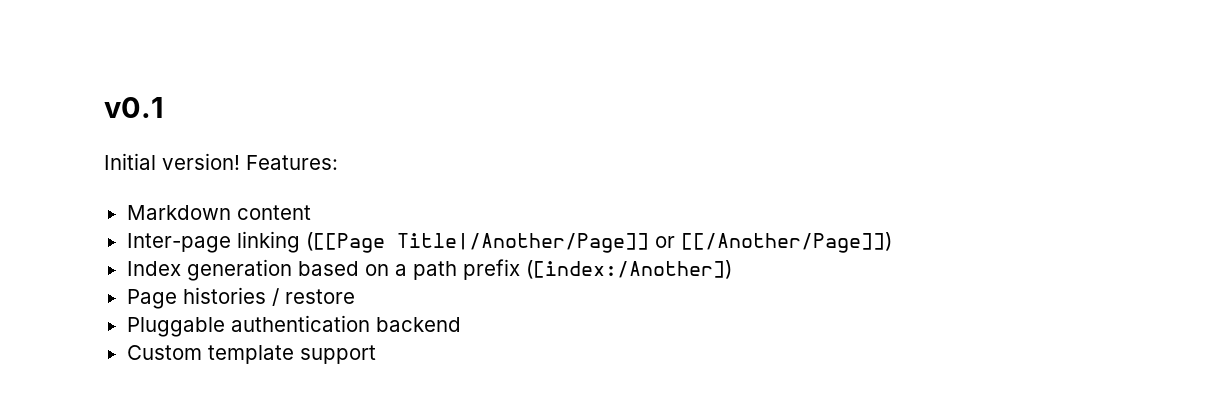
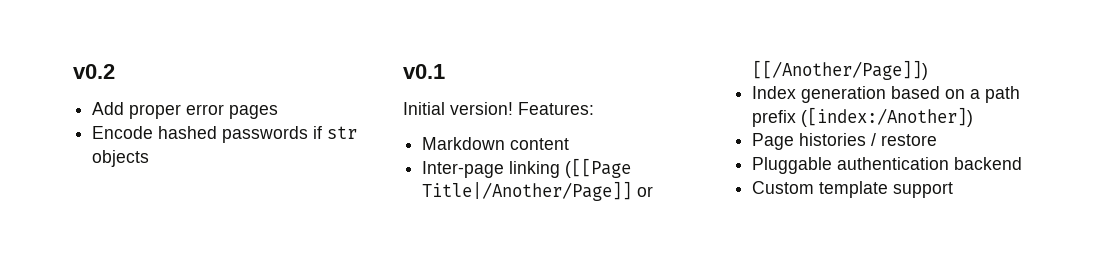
(104, 107) none -> [73,64,115,79] [92,102,279,119] [92,126,358,143] [92,150,150,167] v0.2 // Add proper error pages // Encode hashed passwords if str objects //

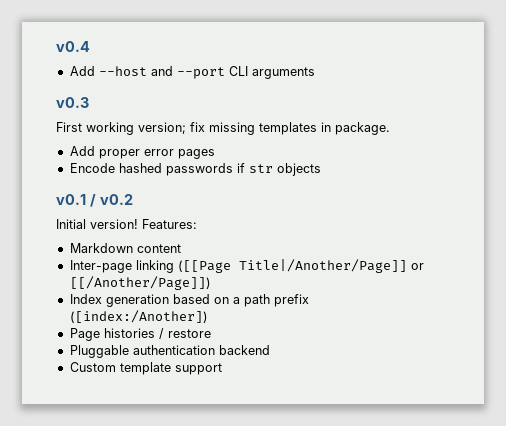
[73,64,115,79] v0.2 -> [56,41,90,52] [69,66,315,79] [56,97,89,108] [56,122,390,135] v0.4 // Add --host and --port CLI arguments // v0.3 // First working version; fix missing templates in package.
(445, 71) none -> [89,194,133,207] / v0.2

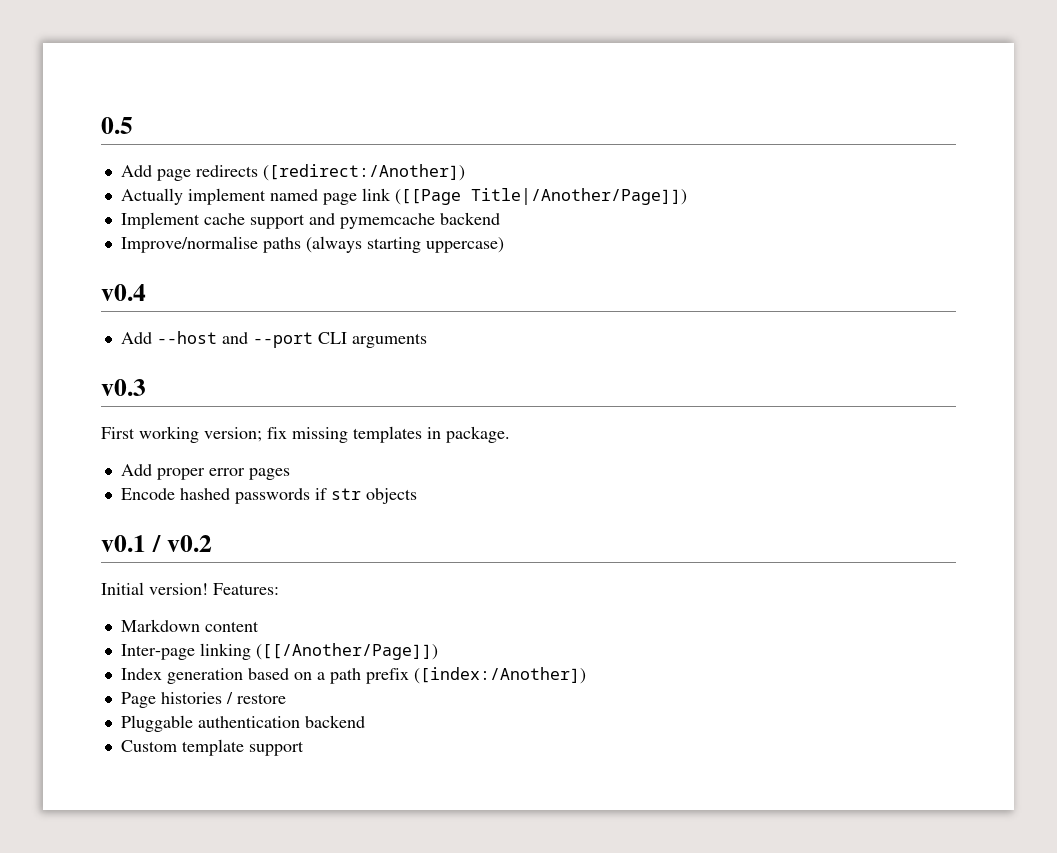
(56, 46) none -> [101,117,133,134] [120,164,465,181] [120,188,687,205] [120,212,500,229] [120,236,504,253] 0.5 // Add page redirects ([redirect:/Another]) // Actually implement named page link ([[Page Title|/Another/Page]]) // Implement cache support and pymemcache backend // Improve/normalise paths (always starting uppercase) //
[177,259,424,273] [69,276,211,290] ([[Page Title|/Another/Page]] or [[/Another/Page]]) -> [255,643,438,660] ([[/Another/Page]])

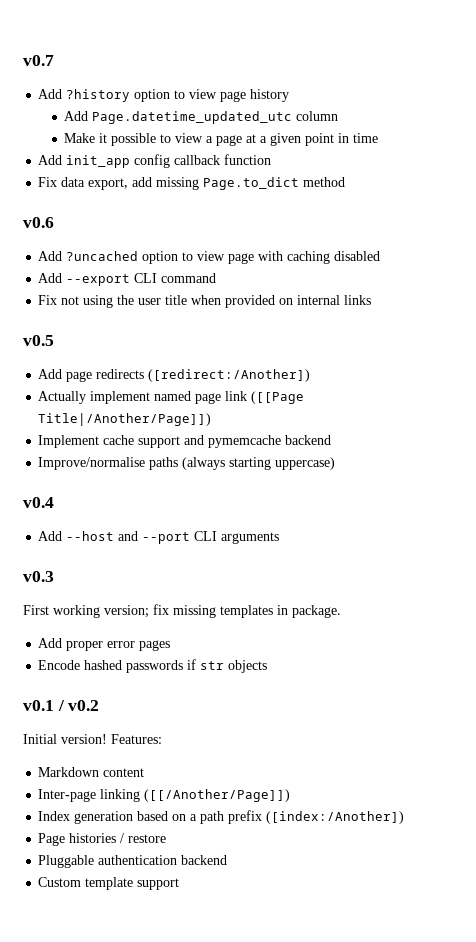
[101,117,133,134] 0.5 -> [23,55,54,66] [38,89,290,102] [64,111,339,124] [64,133,379,146] [38,154,272,168] [38,177,346,190] [23,217,54,228] [38,251,381,264] [38,273,217,286] [38,295,372,308] [23,335,54,346] v0.7 // Add ?history option to view page history // Add Page.datetime_updated_utc column // Make it possible to view a page at a given point in time // Add init_app config callback function // Fix data export, add missing Page.to_dict method // v0.6 // Add ?uncached option to view page with caching disabled // Add --export CLI command // Fix not using the user title when provided on internal links // v0.5

